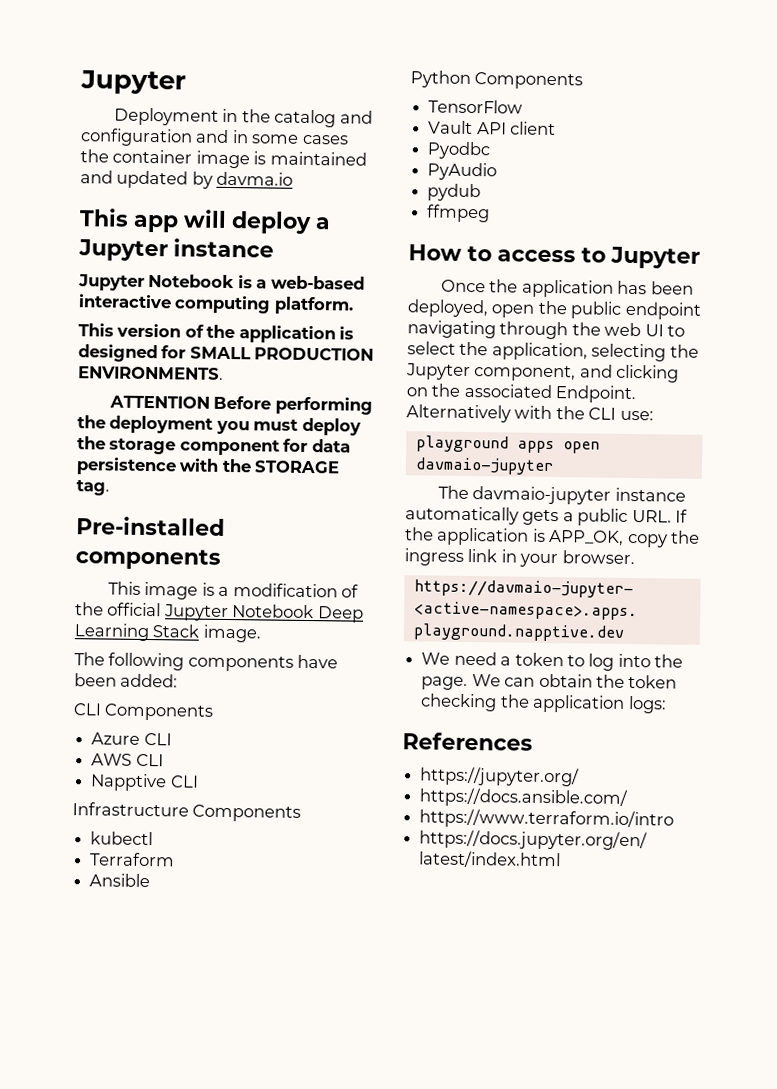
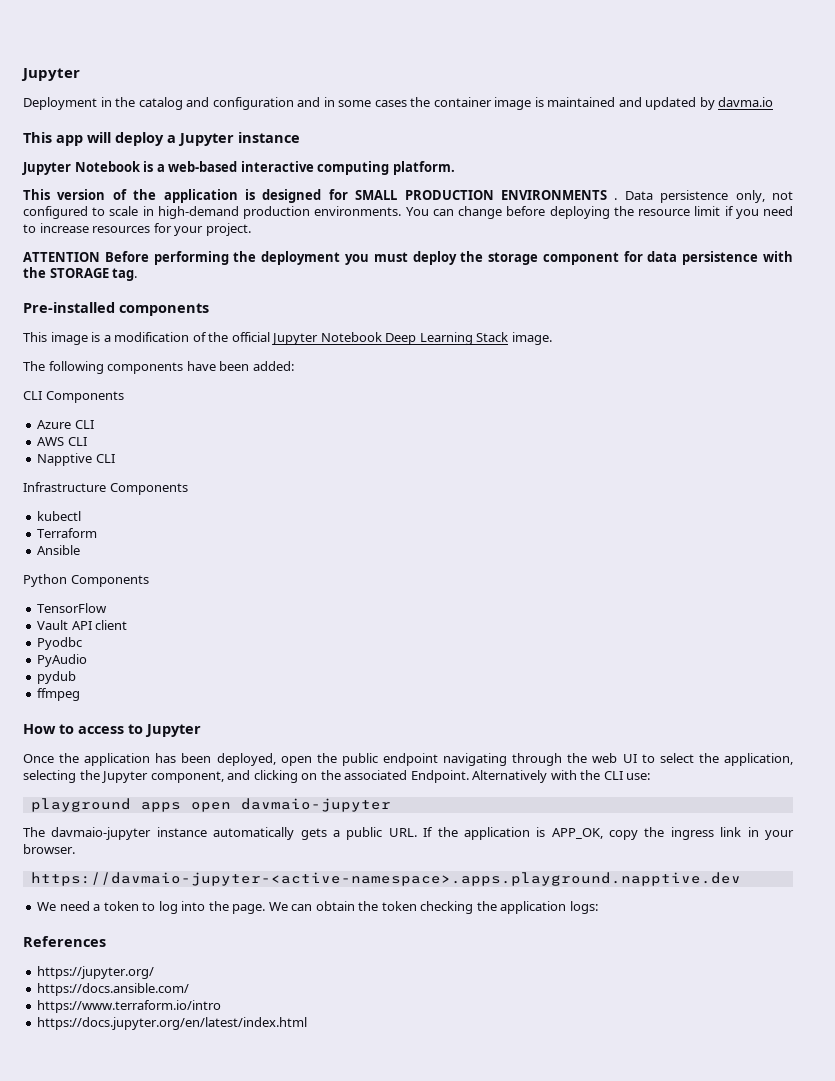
[78,366,224,380] ENVIRONMENTS. -> [500,190,793,203] [23,206,794,219] [23,223,251,236] ENVIRONMENTS . Data persistence only, not configured to scale in high-demand production environments. You can change before deploying the resource limit if you need to increase resources for your project.

